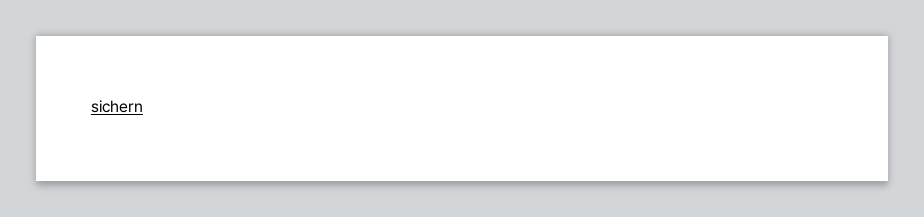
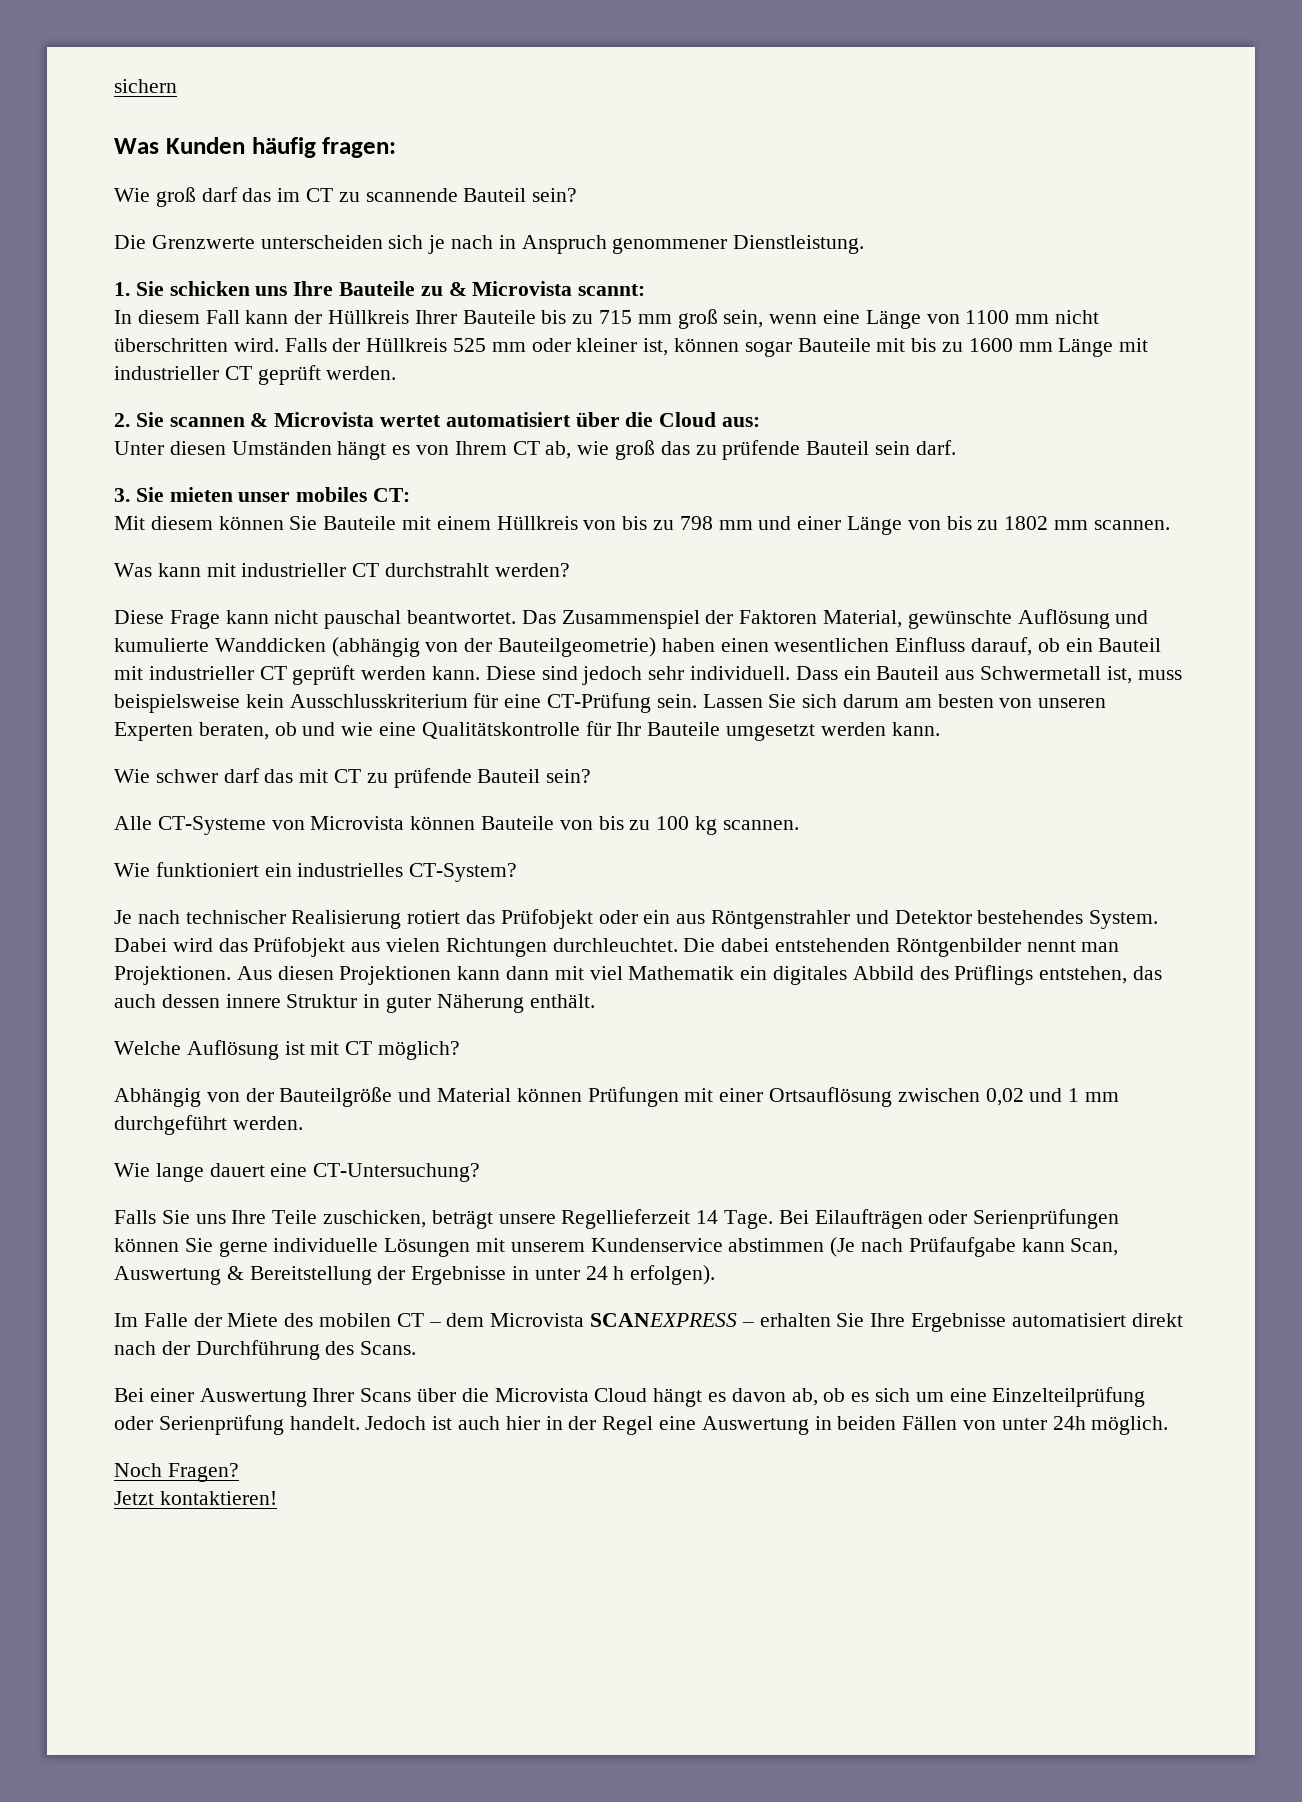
(143, 106) none -> [114,137,397,158] [114,187,578,207] [114,235,865,254] [114,281,646,296] [114,309,1100,329] [114,338,1149,357] [114,365,397,385] [114,412,761,427] [114,440,956,460] [114,487,411,502] [114,516,1170,535] [114,563,570,577] [114,609,1149,629] [114,637,1162,657] [114,665,1182,685] [114,693,1107,713] [114,721,940,741] [114,768,592,788] [114,816,799,835] [114,862,518,882] [114,909,1159,929] [114,937,1120,957] [114,965,1163,985] [114,994,595,1013] [114,1040,461,1060] [114,1087,1120,1107] [114,1115,303,1135] [114,1163,481,1182] [114,1209,1120,1229] [114,1237,1119,1257] [114,1265,716,1285] [114,1313,1183,1332] [114,1340,417,1360] [114,1387,1146,1407] [114,1415,1169,1435] [114,1463,239,1482] [114,1491,277,1505] // Was Kunden häufig fragen: // Wie groß darf das im CT zu scannende Bauteil sein? // Die Grenzwerte unterscheiden sich je nach in Anspruch genommener Dienstleistung. // 1. Sie schicken uns Ihre Bauteile zu & Microvista scannt: // In diesem Fall kann der Hüllkreis Ihrer Bauteile bis zu 715 mm groß sein, wenn eine Länge von 1100 mm nicht überschritten wird. Falls der Hüllkreis 525 mm oder kleiner ist, können sogar Bauteile mit bis zu 1600 mm Länge mit industrieller CT geprüft werden. // 2. Sie scannen & Microvista wertet automatisiert über die Cloud aus: // Unter diesen Umständen hängt es von Ihrem CT ab, wie groß das zu prüfende Bauteil sein darf. // 3. Sie mieten unser mobiles CT: // Mit diesem können Sie Bauteile mit einem Hüllkreis von bis zu 798 mm und einer Länge von bis zu 1802 mm scannen. // Was kann mit industrieller CT durchstrahlt werden? // Diese Frage kann nicht pauschal beantwortet. Das Zusammenspiel der Faktoren Material, gewünschte Auflösung und kumulierte Wanddicken (abhängig von der Bauteilgeometrie) haben einen wesentlichen Einfluss darauf, ob ein Bauteil mit industrieller CT geprüft werden kann. Diese sind jedoch sehr individuell. Dass ein Bauteil aus Schwermetall ist, muss beispielsweise kein Ausschlusskriterium für eine CT-Prüfung sein. Lassen Sie sich darum am besten von unseren Experten beraten, ob und wie eine Qualitätskontrolle für Ihr Bauteile umgesetzt werden kann. // Wie schwer darf das mit CT zu prüfende Bauteil sein? // Alle CT-Systeme von Microvista können Bauteile von bis zu 100 kg scannen. // Wie funktioniert ein industrielles CT-System? // Je nach technischer Realisierung rotiert das Prüfobjekt oder ein aus Röntgenstrahler und Detektor bestehendes System. Dabei wird das Prüfobjekt aus vielen Richtungen durchleuchtet. Die dabei entstehenden Röntgenbilder nennt man Projektionen. Aus diesen Projektionen kann dann mit viel Mathematik ein digitales Abbild des Prüflings entstehen, das auch dessen innere Struktur in guter Näherung enthält. // Welche Auflösung ist mit CT möglich? // Abhängig von der Bauteilgröße und Material können Prüfungen mit einer Ortsauflösung zwischen 0,02 und 1 mm durchgeführt werden. // Wie lange dauert eine CT-Untersuchung? // Falls Sie uns Ihre Teile zuschicken, beträgt unsere Regellieferzeit 14 Tage. Bei Eilaufträgen oder Serienprüfungen können Sie gerne individuelle Lösungen mit unserem Kundenservice abstimmen (Je nach Prüfaufgabe kann Scan, Auswertung & Bereitstellung der Ergebnisse in unter 24 h erfolgen). // Im Falle der Miete des mobilen CT – dem Microvista SCANEXPRESS – erhalten Sie Ihre Ergebnisse automatisiert direkt nach der Durchführung des Scans. // Bei einer Auswertung Ihrer Scans über die Microvista Cloud hängt es davon ab, ob es sich um eine Einzelteilprüfung oder Serienprüfung handelt. Jedoch ist auch hier in der Regel eine Auswertung in beiden Fällen von unter 24h möglich. // Noch Fragen? // Jetzt kontaktieren!

